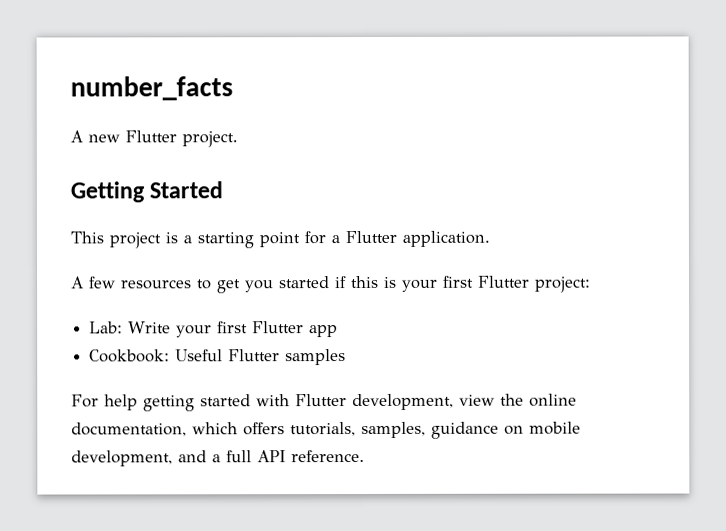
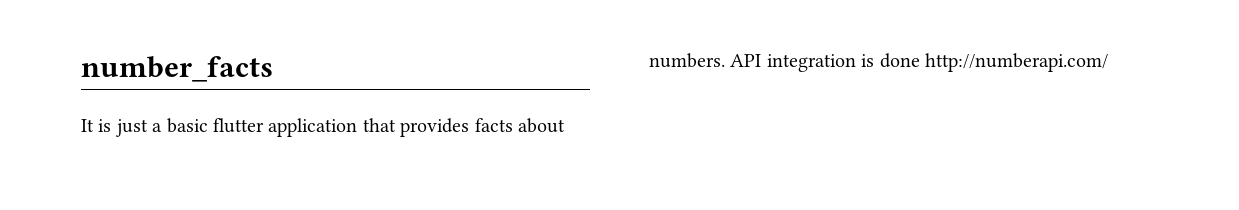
[70,130,238,148] [70,181,224,203] [70,230,490,249] [71,275,591,294] [89,321,339,338] [89,349,347,366] [71,393,577,412] [71,421,581,439] [71,449,365,467] A new Flutter project. // Getting Started // This project is a starting point for a Flutter application. // A few resources to get you started if this is your first Flutter project: // Lab: Write your first Flutter app // Cookbook: Useful Flutter samples // For help getting started with Flutter development, view the online documentation, which offers tutorials, samples, guidance on mobile development, and a full API reference. -> [81,118,565,137] [649,53,1108,72] It is just a basic flutter application that provides facts about numbers. API integration is done http://numberapi.com/

